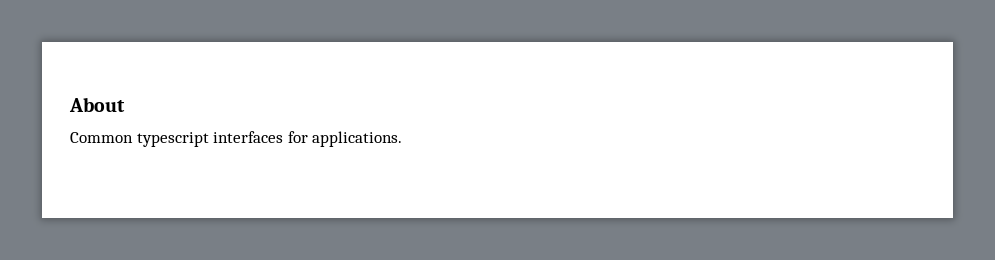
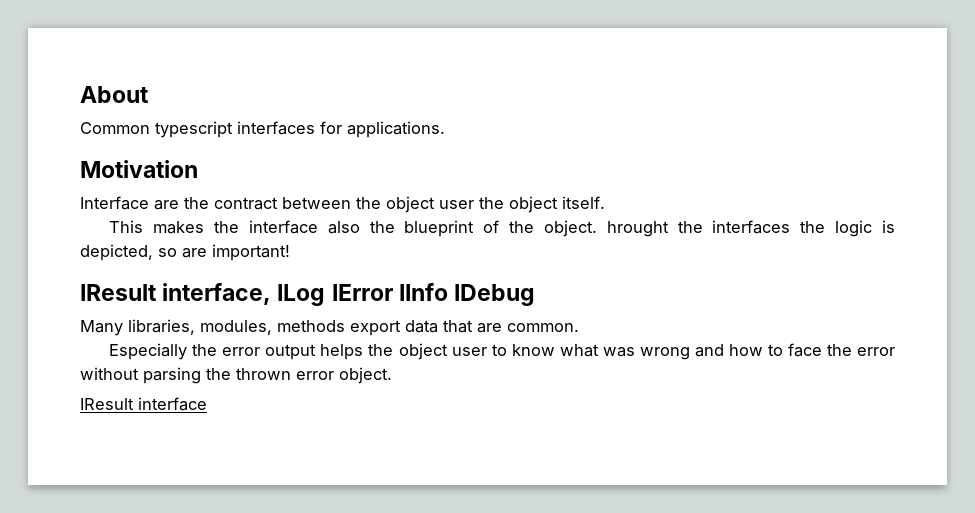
(403, 139) none -> [80,160,198,178] [80,196,605,213] [109,220,895,237] [80,244,290,261] [80,283,536,306] [80,319,579,336] [109,343,896,360] [80,367,392,384] [80,397,207,411] // Motivation // Interface are the contract between the object user the object itself. // This makes the interface also the blueprint of the object. hrought the interfaces the logic is depicted, so are important! // IResult interface, ILog IError IInfo IDebug // Many libraries, modules, methods export data that are common. // Especially the error output helps the object user to know what was wrong and how to face the error without parsing the thrown error object. // IResult interface

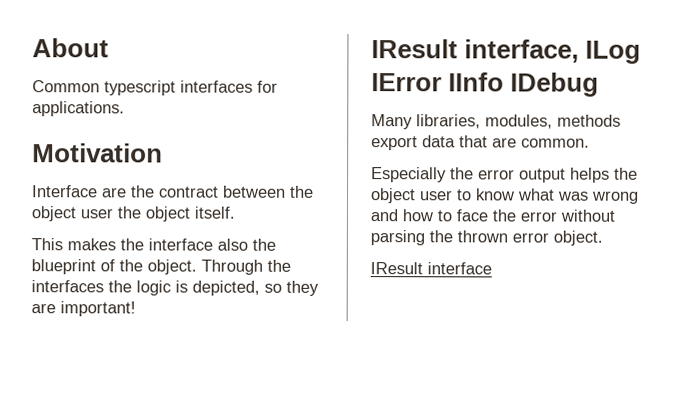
[606,221,669,237] hrought -> [201,259,263,275] Through
(177, 252) none -> [286,280,319,296] they

